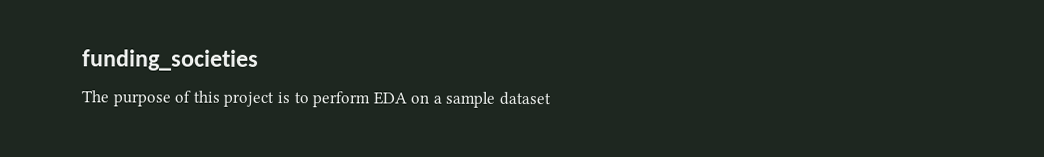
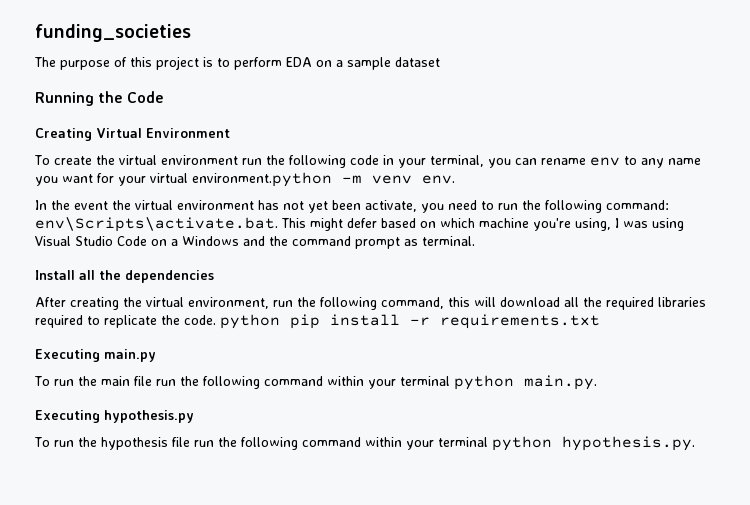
(552, 98) none -> [35,91,165,106] [35,128,230,141] [34,155,701,168] [35,172,455,187] [35,200,669,213] [35,217,684,232] [35,236,475,249] [35,270,214,283] [35,297,706,310] [35,314,600,329] [35,349,156,362] [34,375,597,390] [35,410,194,423] [34,436,695,451] // Running the Code // Creating Virtual Environment // To create the virtual environment run the following code in your terminal, you can rename env to any name you want for your virtual environment.python -m venv env. // In the event the virtual environment has not yet been activate, you need to run the following command: env\Scripts\activate.bat. This might defer based on which machine you're using, I was using Visual Studio Code on a Windows and the command prompt as terminal. // Install all the dependencies // After creating the virtual environment, run the following command, this will download all the required libraries required to replicate the code. python pip install -r requirements.txt // Executing main.py // To run the main file run the following command within your terminal python main.py. // Executing hypothesis.py // To run the hypothesis file run the following command within your terminal python hypothesis.py.

